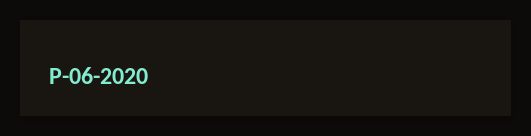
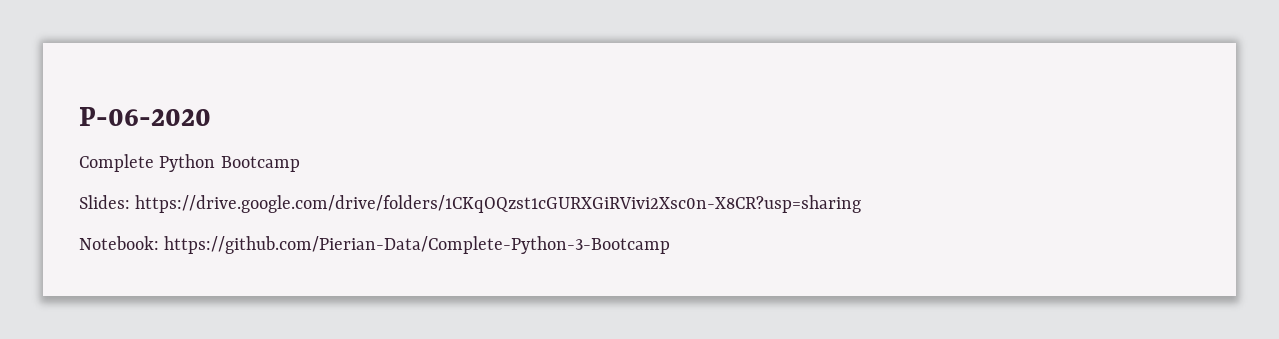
(148, 75) none -> [79,154,300,172] [79,195,862,213] [79,236,671,254] // Complete Python Bootcamp // Slides: https://drive.google.com/drive/folders/1CKqOQzst1cGURXGiRVivi2Xsc0n-X8CR?usp=sharing // Notebook: https://github.com/Pierian-Data/Complete-Python-3-Bootcamp

